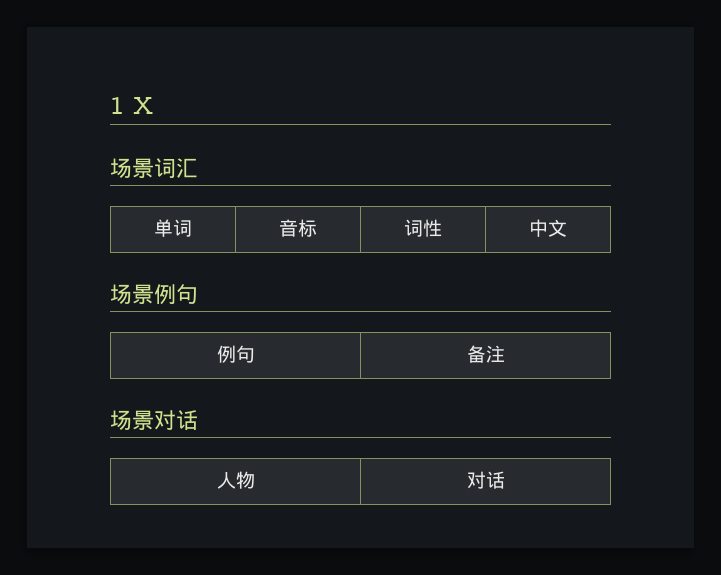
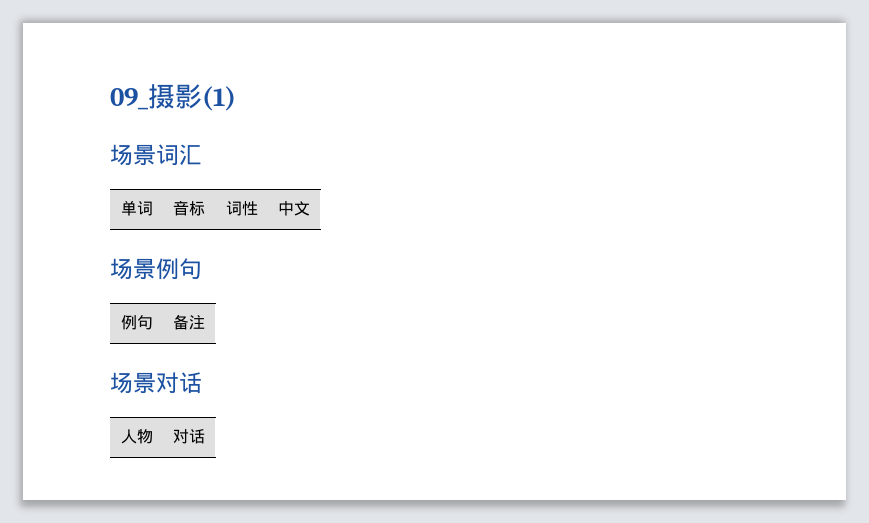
[110,97,153,114] 1 X -> [110,84,236,111] 09_摄影(1)

